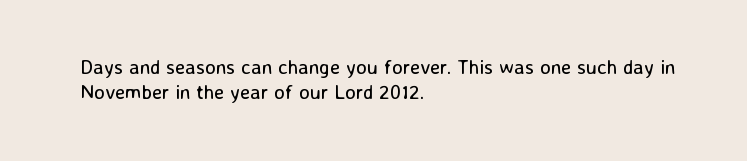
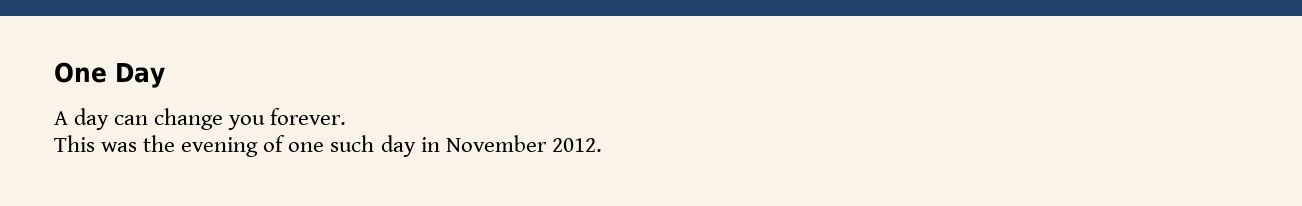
[80,60,235,78] Days and seasons -> [54,62,165,88] [54,108,110,130] One Day // A day
(451, 67) none -> (347, 116) //
(534, 69) none -> [143,135,286,157] the evening of
[175,85,373,103] in the year of our Lord -> (547, 143) none

